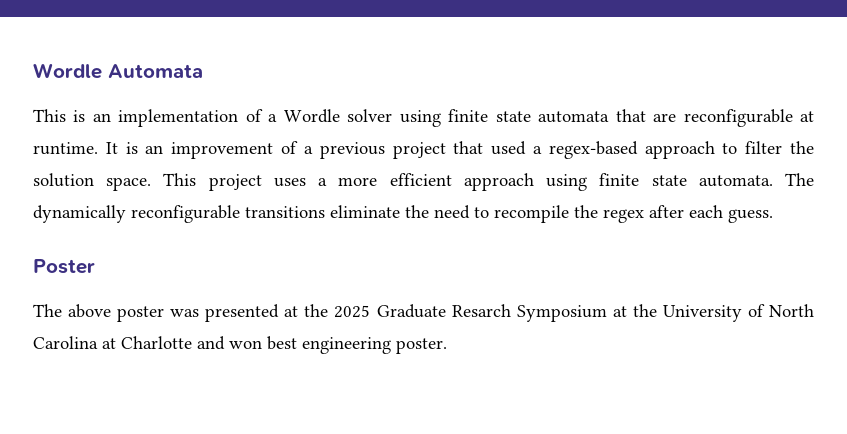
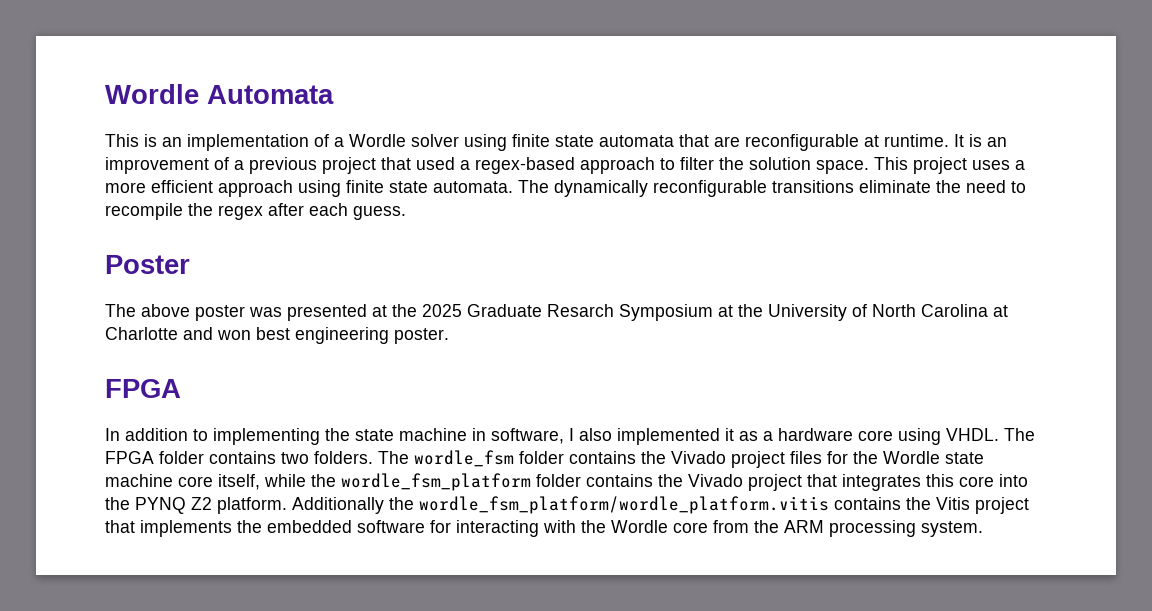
(447, 346) none -> [105,379,181,398] [105,428,1035,445] [105,450,984,468] [105,473,1028,491] [105,496,1029,514] [105,520,983,537] // FPGA // In addition to implementing the state machine in software, I also implemented it as a hardware core using VHDL. The FPGA folder contains two folders. The wordle_fsm folder contains the Vivado project files for the Wordle state machine core itself, while the wordle_fsm_platform folder contains the Vivado project that integrates this core into the PYNQ Z2 platform. Additionally the wordle_fsm_platform/wordle_platform.vitis contains the Vitis project that implements the embedded software for interacting with the Wordle core from the ARM processing system.

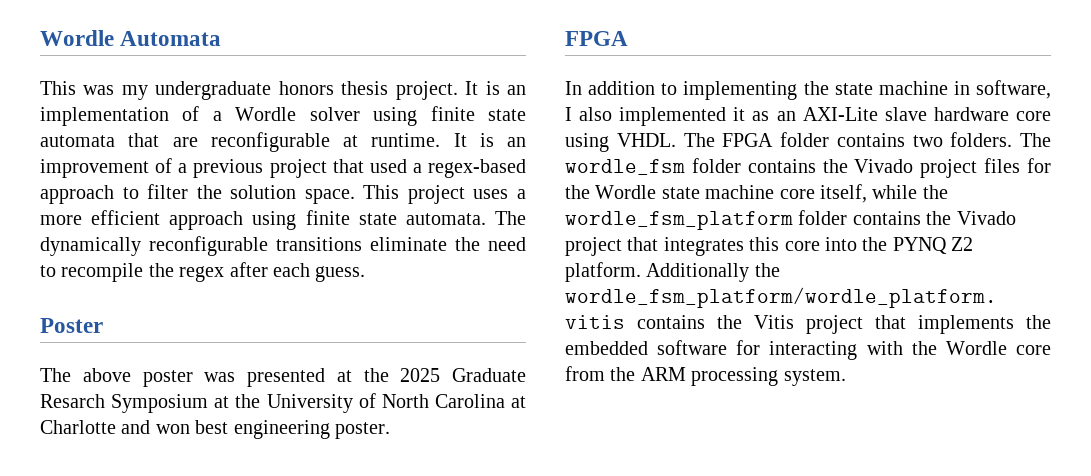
(139, 140) none -> [83,81,479,100] was my undergraduate honors thesis project. It
[763,431,773,441] a -> [776,107,927,121] an AXI-Lite slave

